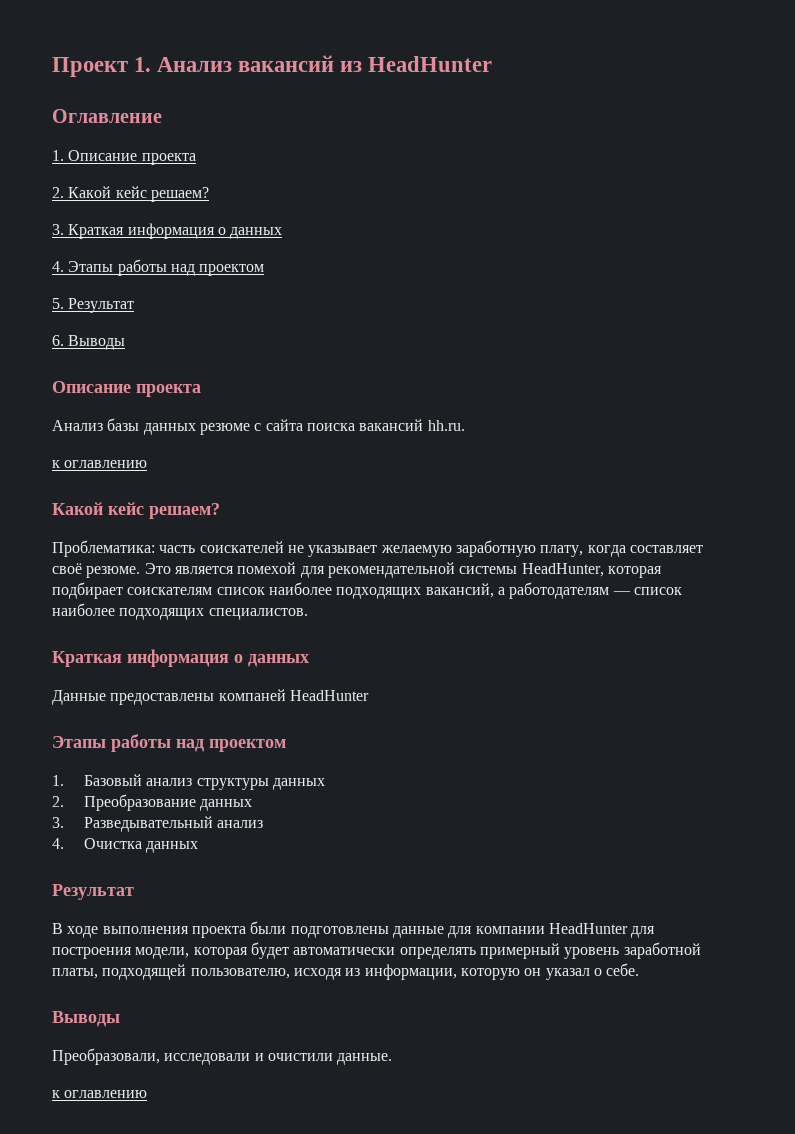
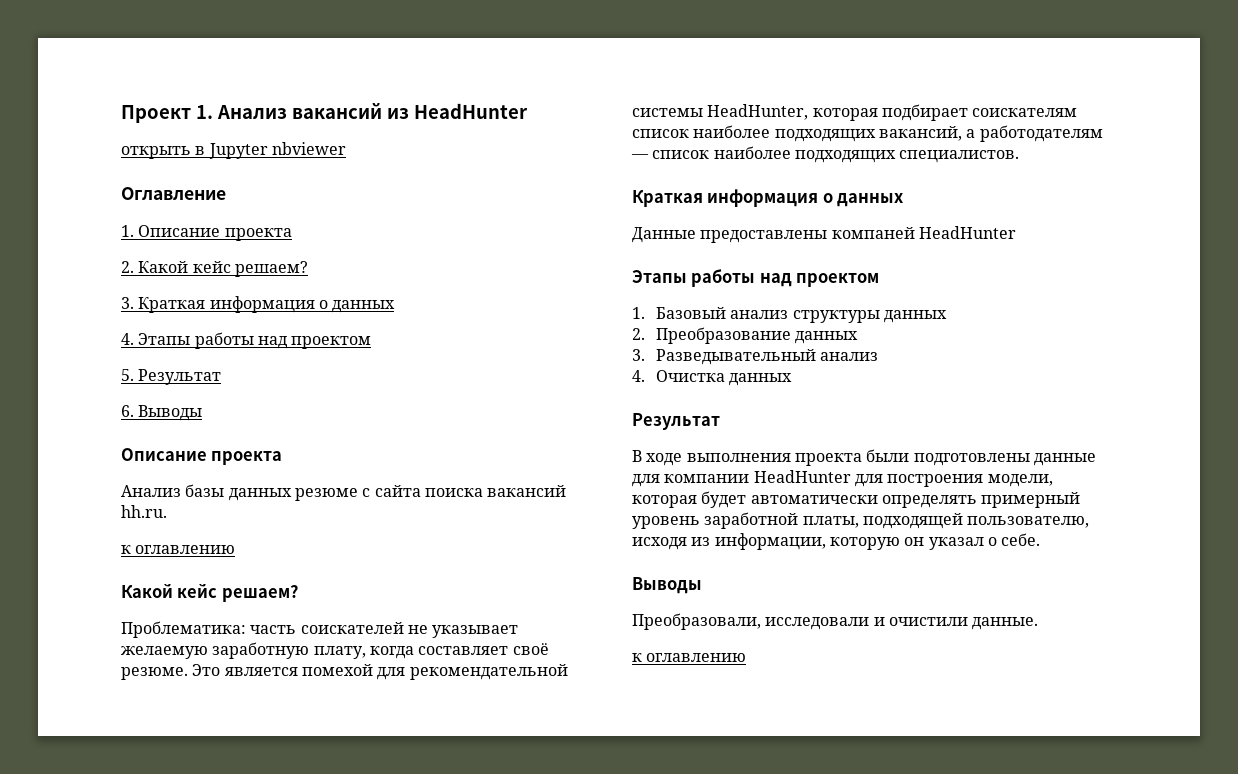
(493, 64) none -> [121,142,346,159] // открыть в Jupyter nbviewer

